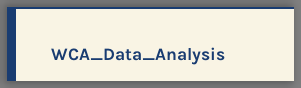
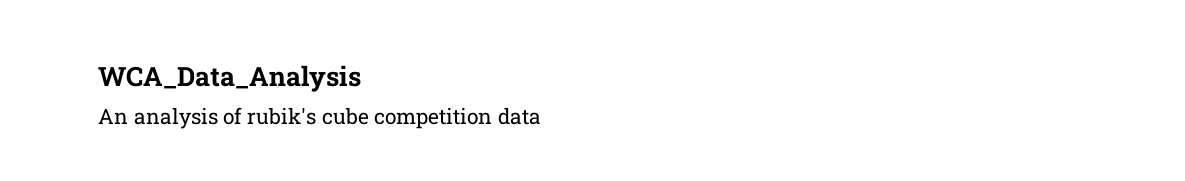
(225, 56) none -> [98,107,542,129] // An analysis of rubik's cube competition data

